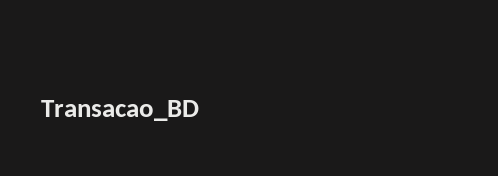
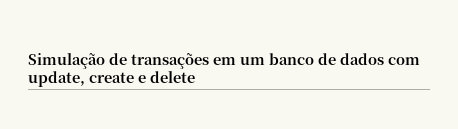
[41,100,199,121] Transacao_BD -> [28,53,420,69] [28,71,195,87] Simulação de transações em um banco de dados com update, create e delete

